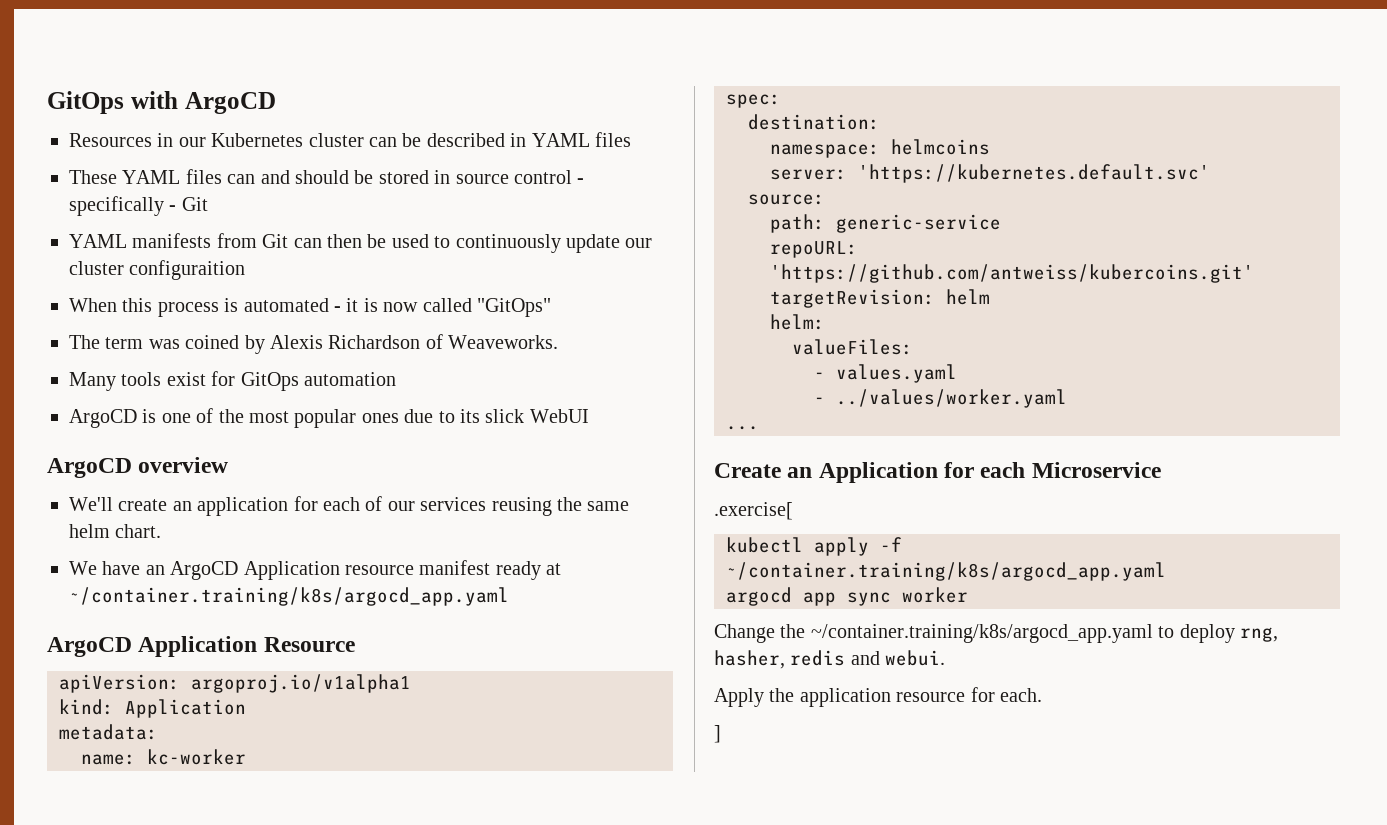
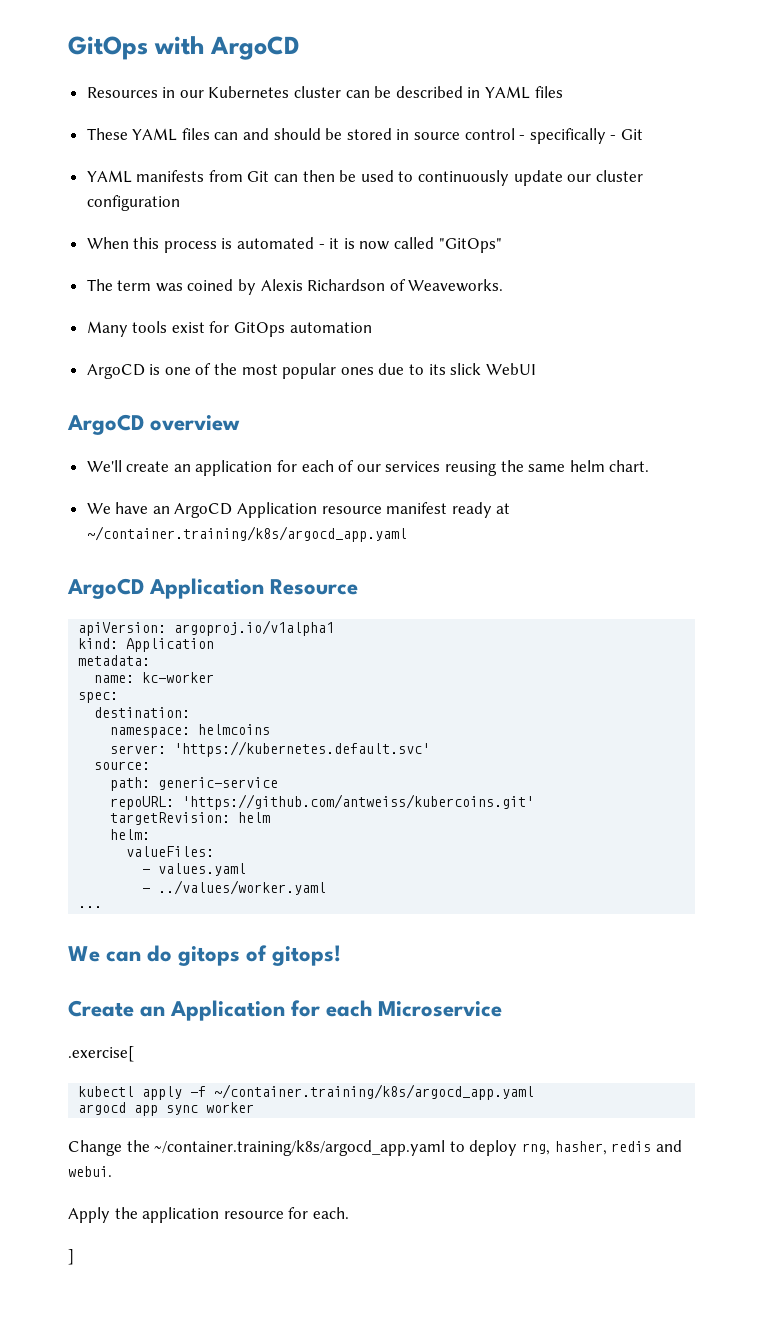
[129,260,246,280] configuraition -> [86,195,180,211] configuration
(759, 428) none -> [68,945,342,966] // We can do gitops of gitops!

